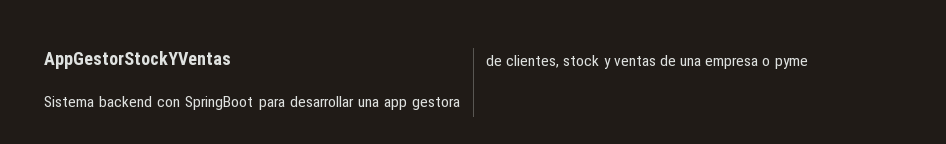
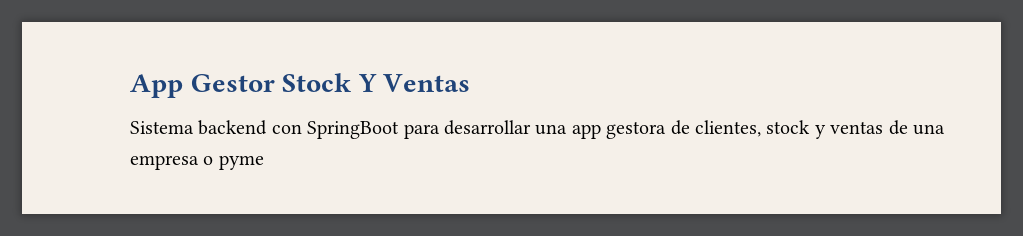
[44,51,231,69] AppGestorStockYVentas -> [130,73,471,98] App Gestor Stock Y Ventas

